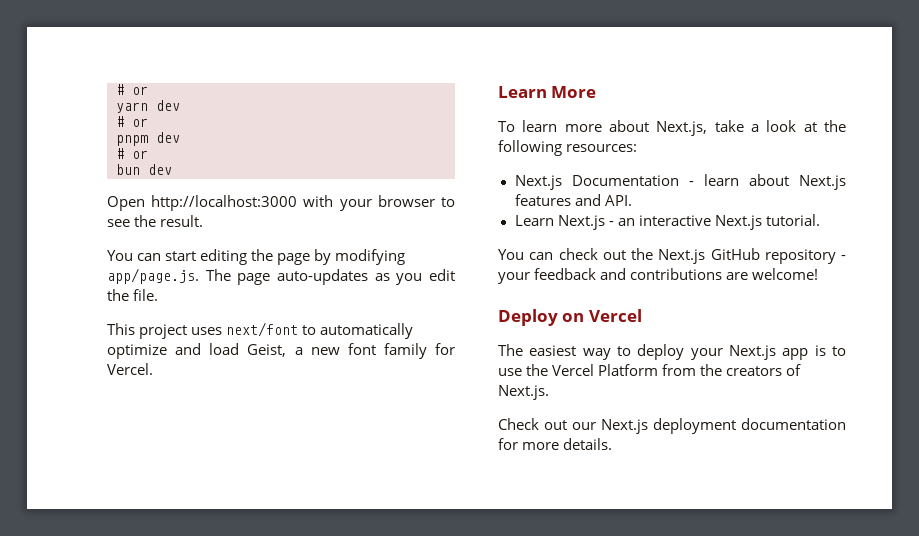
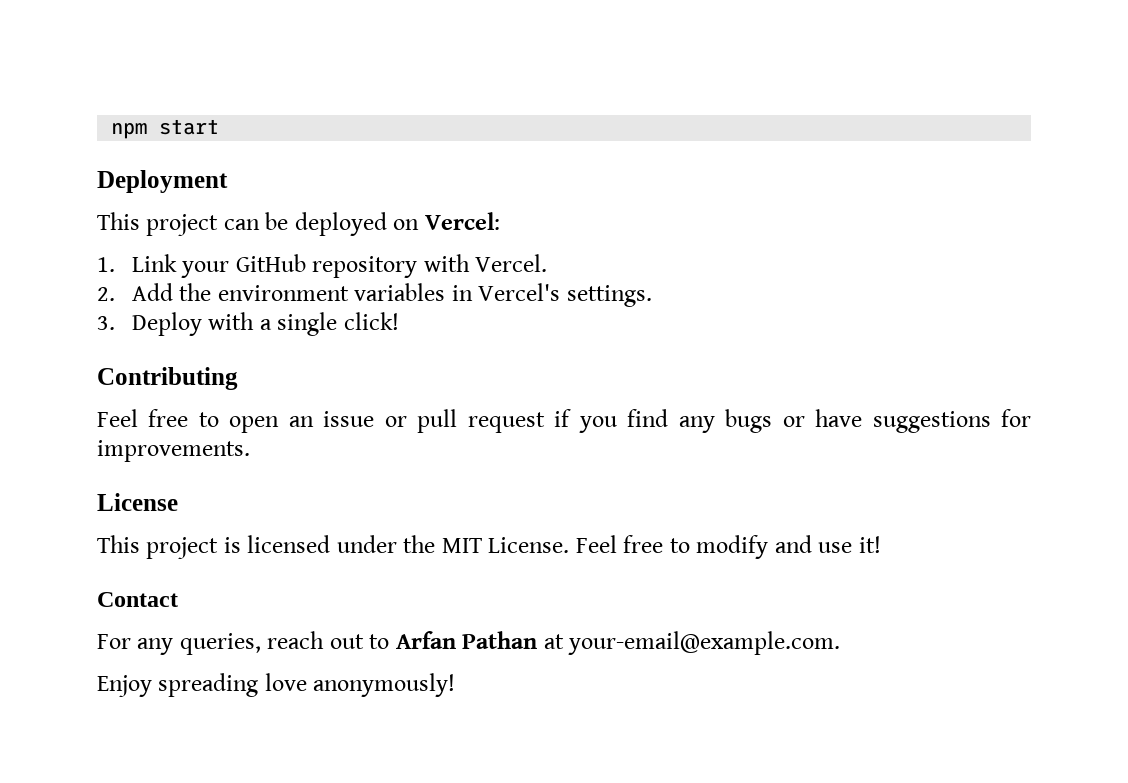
[116,84,148,95] [116,100,180,113] [116,116,148,127] [116,132,180,146] [116,148,148,159] [116,164,172,175] [107,195,455,211] [107,215,204,227] [107,249,406,265] [107,268,456,285] [107,289,159,301] [107,322,414,339] [107,343,455,359] [107,363,153,375] [498,86,597,98] [498,120,846,136] [498,140,638,156] [514,174,846,190] [514,194,632,206] [514,214,820,230] [498,248,846,264] [498,268,819,284] [498,309,642,326] [498,344,846,360] [498,364,802,376] [498,385,549,400] [498,418,846,434] [498,438,613,450] # or // yarn dev // # or // pnpm dev // # or // bun dev // Open http://localhost:3000 with your browser to see the result. // You can start editing the page by modifying app/page.js. The page auto-updates as you edit the file. // This project uses next/font to automatically optimize and load Geist, a new font family for Vercel. // Learn More // To learn more about Next.js, take a look at the following resources: // Next.js Documentation - learn about Next.js features and API. // Learn Next.js - an interactive Next.js tutorial. // You can check out the Next.js GitHub repository - your feedback and contributions are welcome! // Deploy on Vercel // The easiest way to deploy your Next.js app is to use the Vercel Platform from the creators of Next.js. // Check out our Next.js deployment documentation for more details. -> [111,119,220,139] [97,170,228,193] [97,212,500,236] [97,254,548,278] [97,283,652,307] [97,312,399,336] [97,367,238,390] [97,409,1031,433] [97,440,250,462] [97,493,178,511] [97,535,881,559] [97,592,178,607] [97,631,841,655] [97,673,456,697] npm start // Deployment // This project can be deployed on Vercel: // 1. Link your GitHub repository with Vercel. // 2. Add the environment variables in Vercel's settings. // 3. Deploy with a single click! // Contributing // Feel free to open an issue or pull request if you find any bugs or have suggestions for improvements. // License // This project is licensed under the MIT License. Feel free to modify and use it! // Contact // For any queries, reach out to Arfan Pathan at your-email@example.com. // Enjoy spreading love anonymously!

